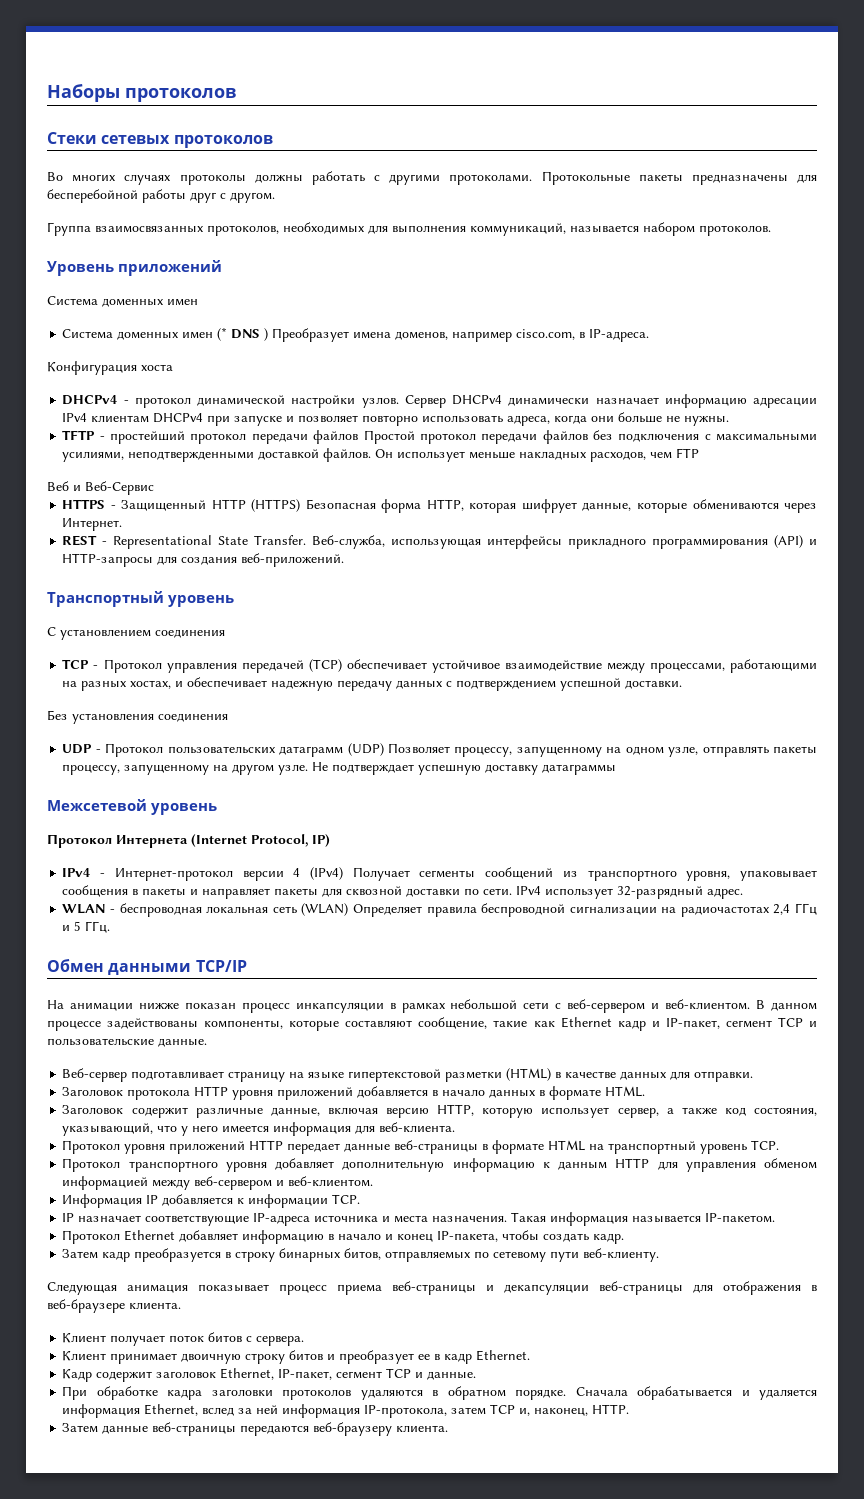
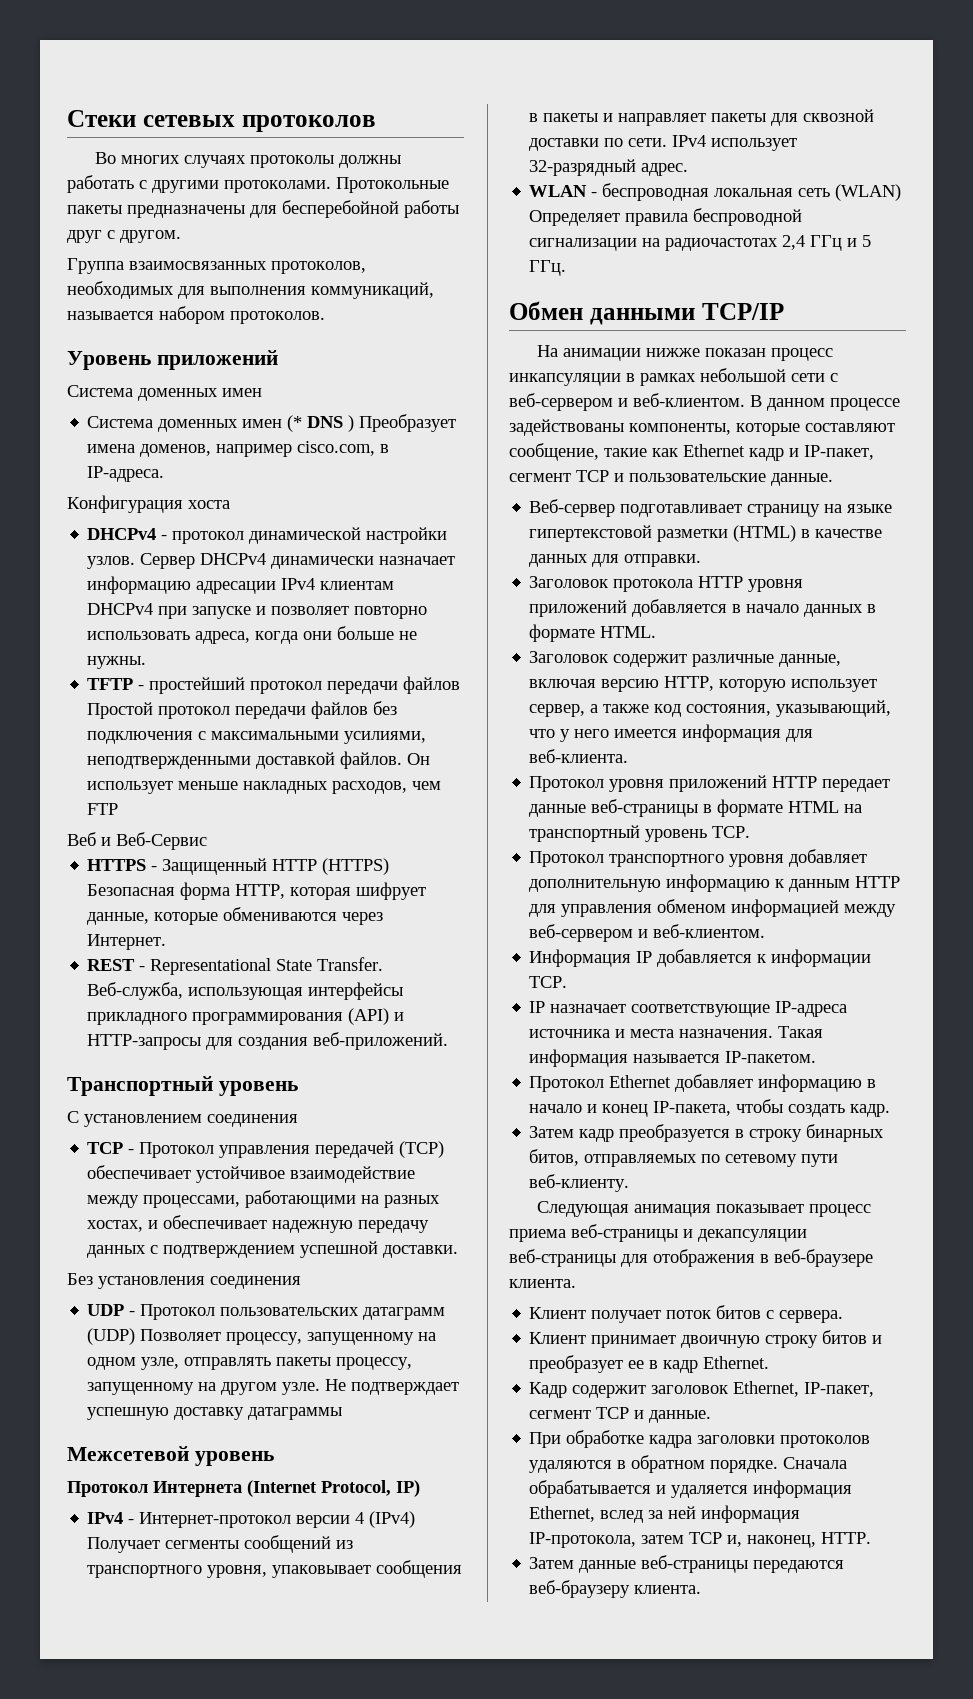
[47,84,237,102] Наборы протоколов // -> (67, 118) none

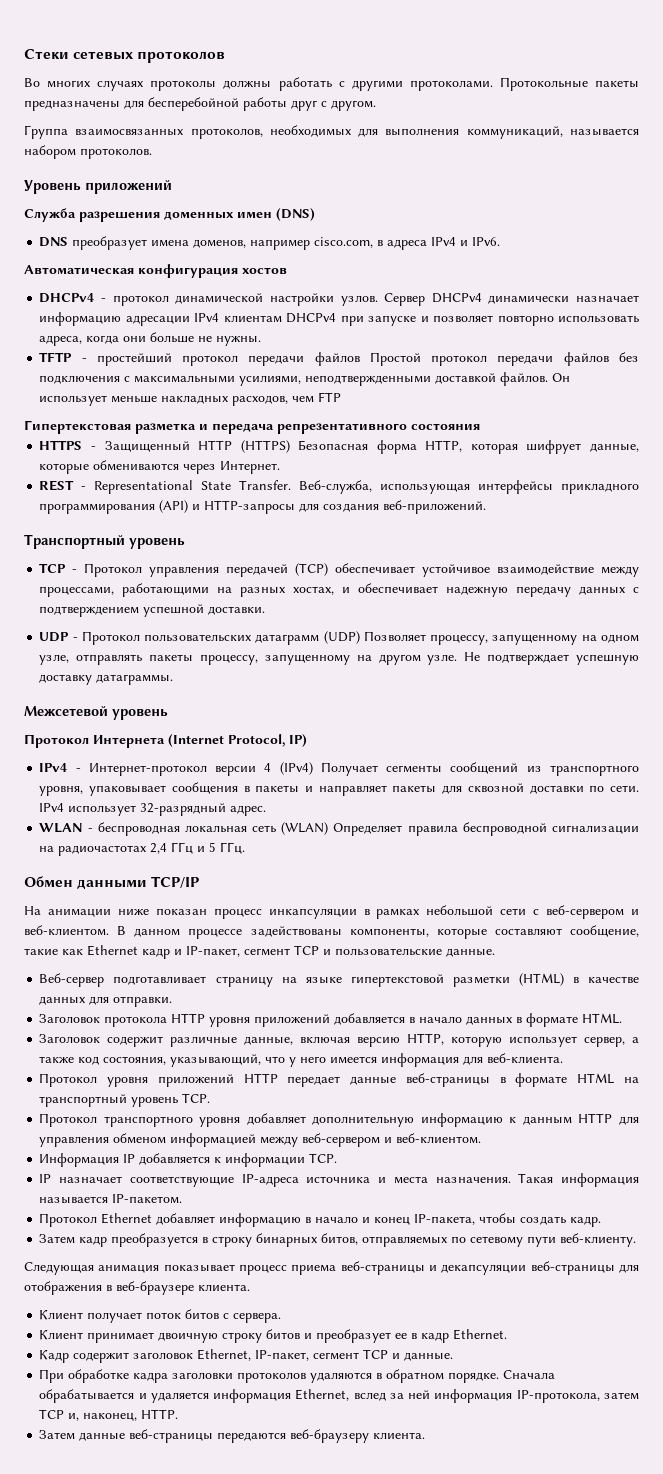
[67,385,262,401] [87,414,457,432] Система доменных имен // Система доменных имен (* DNS ) Преобразует -> [24,208,315,222] [39,236,148,250] Служба разрешения доменных имен (DNS) // DNS преобразует
[87,466,165,482] [67,495,230,513] IP-адреса. // Конфигурация хоста -> [387,237,501,250] [24,264,287,278] адреса IPv4 и IPv6. // Автоматическая конфигурация хостов
[67,832,207,850] Веб и Веб-Сервис -> [24,420,480,434] Гипертекстовая разметка и передача репрезентативного состояния
[67,1111,298,1127] // С установлением соединения -> (185, 543) none
[67,1273,301,1289] // Без установления соединения -> (266, 610) none
[248,1407,343,1420] датаграммы -> [96,674,174,685] датаграммы.
[645,348,700,357] нижже -> [117,908,149,915] ниже

